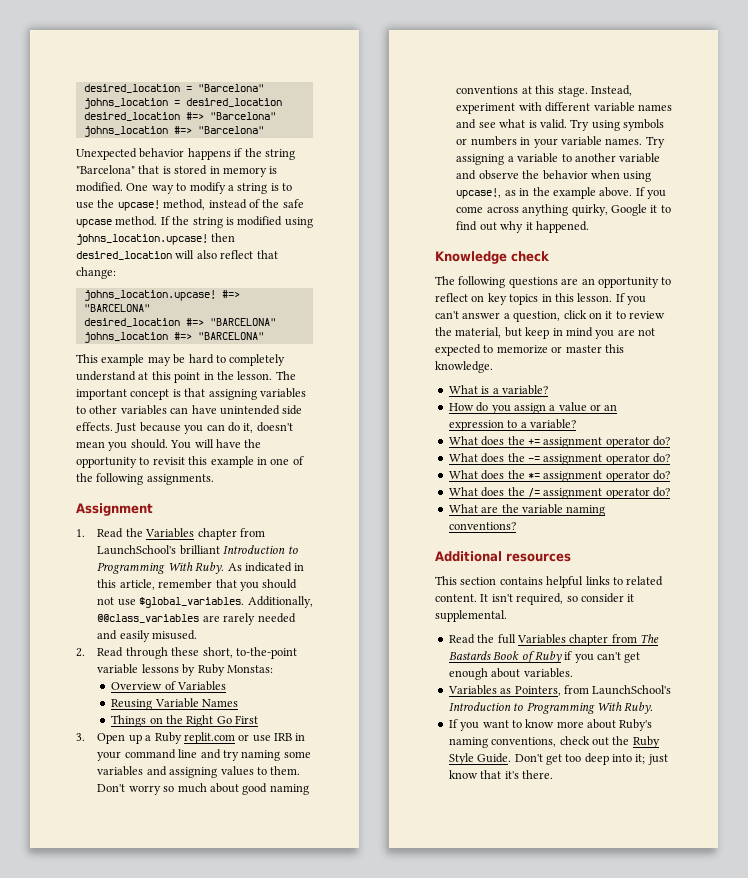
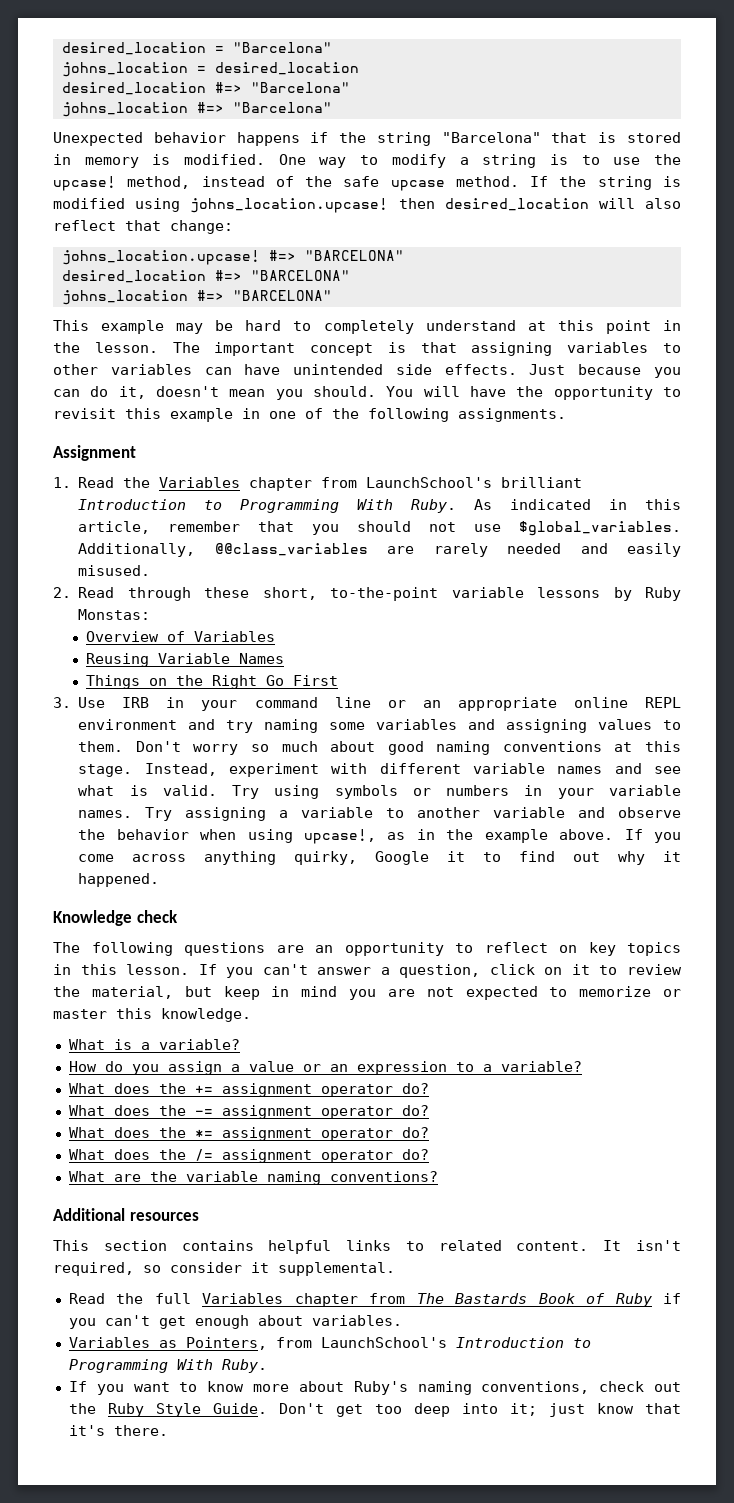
[97,732,271,744] Open up a Ruby replit.com or use -> [78,697,106,708] Use
(198, 753) none -> [387,697,681,711] [78,719,178,730] or an appropriate online REPL environment

